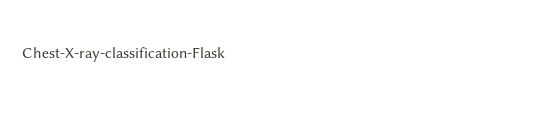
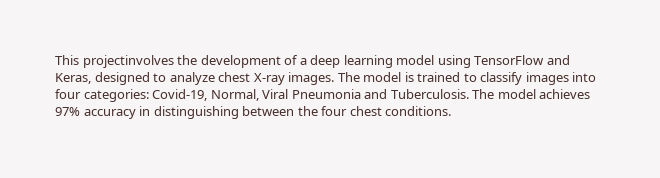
[22,47,225,62] Chest-X-ray-classification-Flask -> [55,55,570,68] [55,72,597,85] [55,89,591,102] [55,106,452,119] This projectinvolves the development of a deep learning model using TensorFlow and Keras, designed to analyze chest X-ray images. The model is trained to classify images into four categories: Covid-19, Normal, Viral Pneumonia and Tuberculosis. The model achieves 97% accuracy in distinguishing between the four chest conditions.

